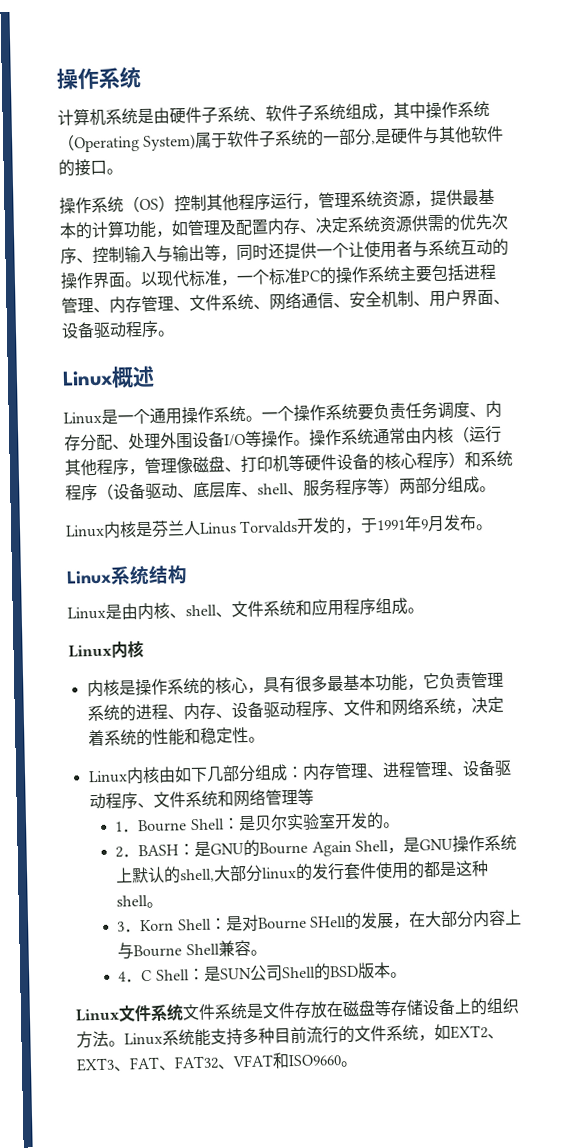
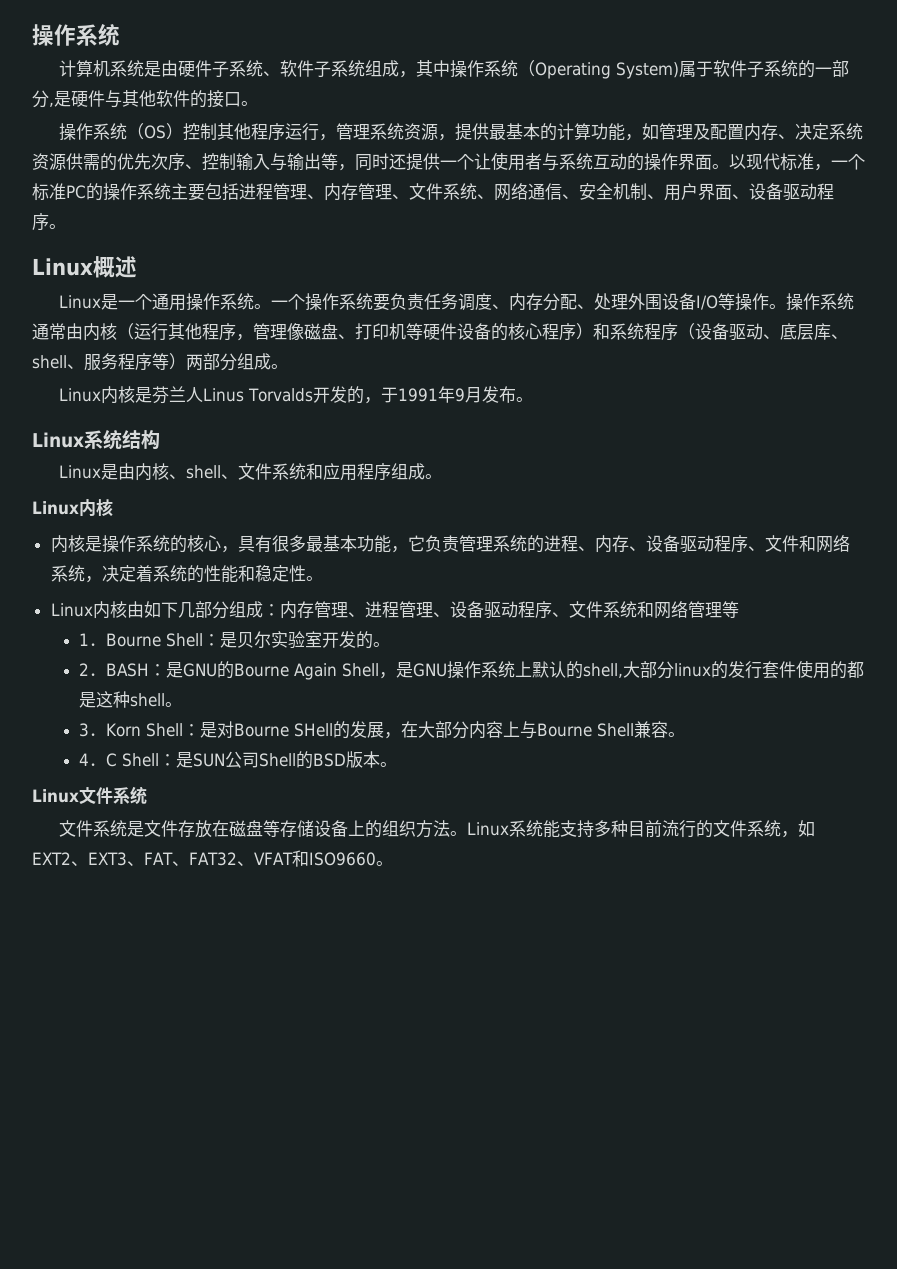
(184, 1012) none -> (147, 795) //

